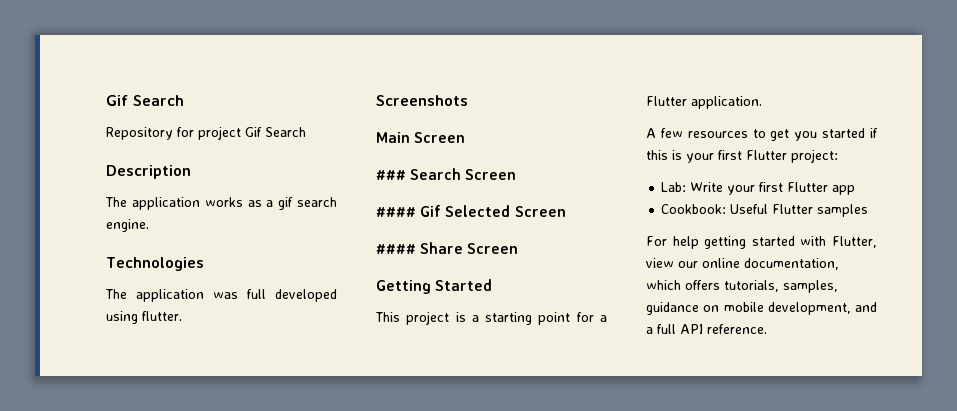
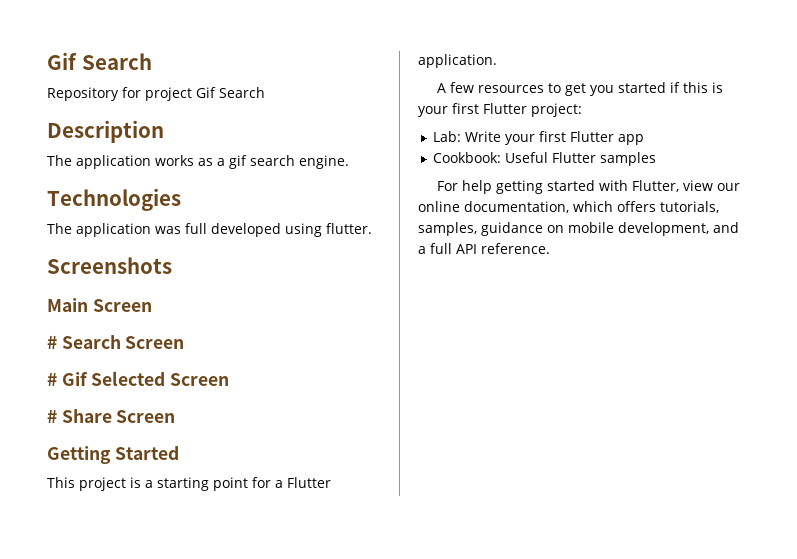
[376,170,406,180] ### -> [47,335,57,349] #
[376,207,416,217] #### -> [47,372,57,386] #
[376,244,416,254] #### -> [47,409,57,423] #

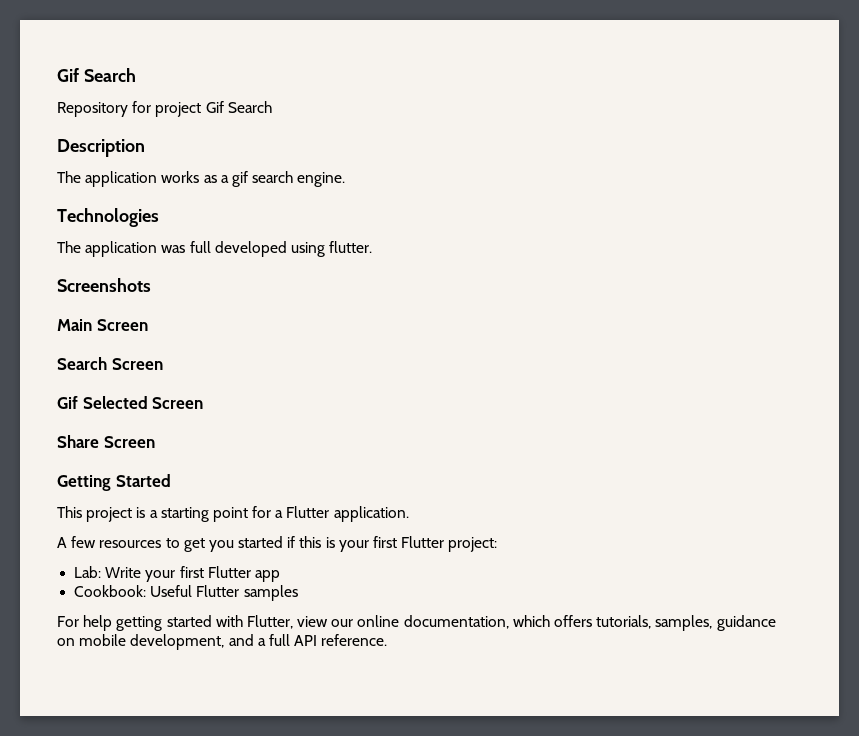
[47,335,57,349] # -> (148, 325) none
[47,372,57,386] # -> (163, 364) none
[47,409,57,423] # -> (204, 403) none

